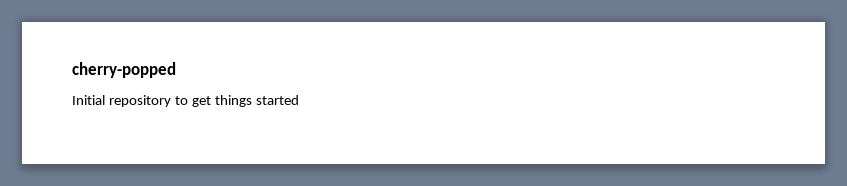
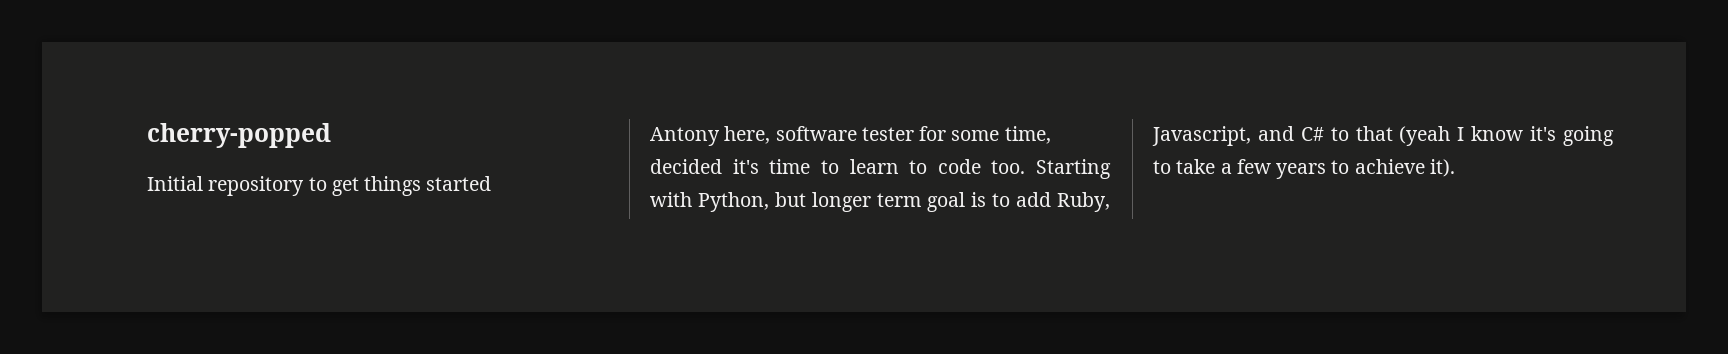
(299, 100) none -> [650,126,1051,146] [650,159,1111,179] [650,192,1110,212] [1152,126,1614,146] [1153,159,1455,179] // Antony here, software tester for some time, decided it's time to learn to code too. Starting with Python, but longer term goal is to add Ruby, Javascript, and C# to that (yeah I know it's going to take a few years to achieve it).

